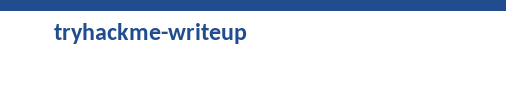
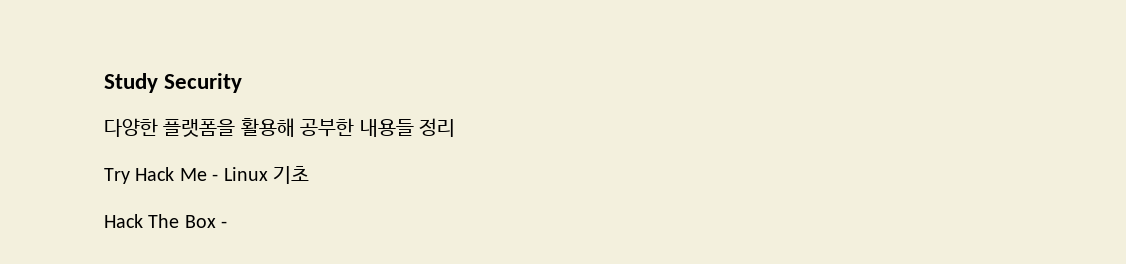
[54,23,247,44] tryhackme-writeup -> [104,73,243,93] [104,118,455,137] [104,166,309,184] [104,214,228,228] Study Security // 다양한 플랫폼을 활용해 공부한 내용들 정리 // Try Hack Me - Linux 기초 // Hack The Box -

